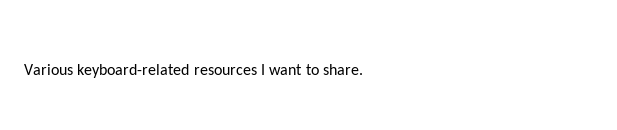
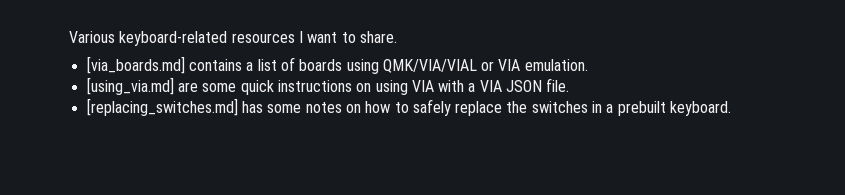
(363, 69) none -> [86,56,588,74] [86,77,570,95] [86,98,732,116] // [via_boards.md] contains a list of boards using QMK/VIA/VIAL or VIA emulation. // [using_via.md] are some quick instructions on using VIA with a VIA JSON file. // [replacing_switches.md] has some notes on how to safely replace the switches in a prebuilt keyboard.

